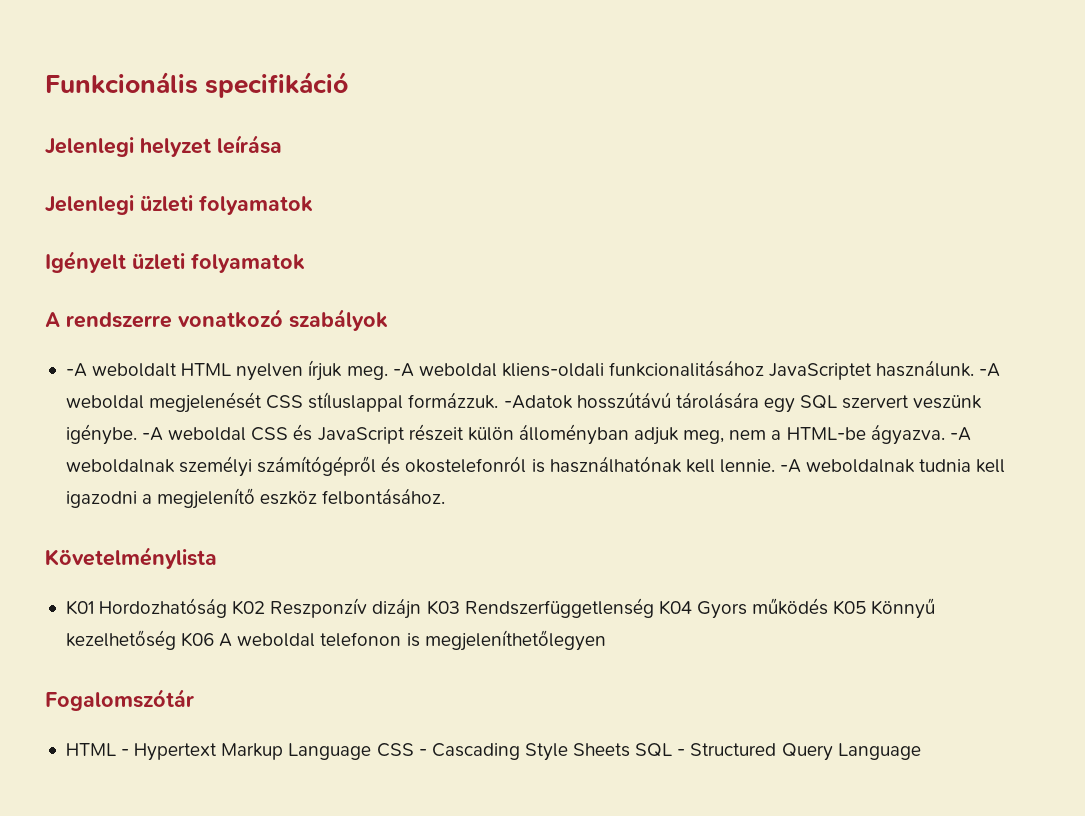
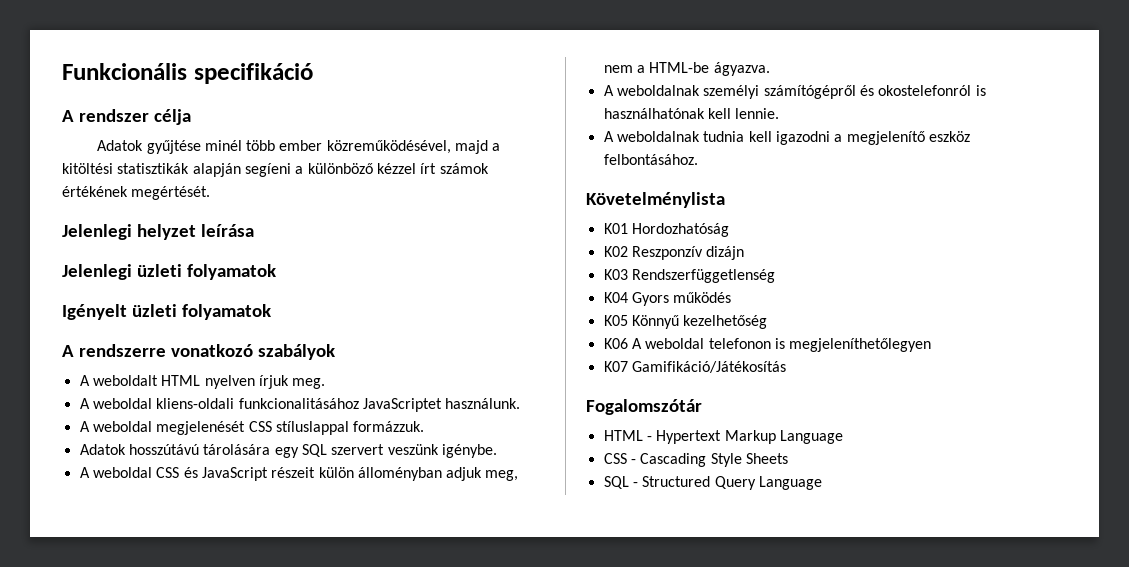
(349, 84) none -> [62,109,191,125] [97,140,501,154] [62,163,489,177] [62,186,211,200] // A rendszer célja // Adatok gyűjtése minél több ember közreműködésével, majd a kitöltési statisztikák alapján segíeni a különböző kézzel írt számok értékének megértését.
[65,363,87,377] -A -> [79,375,90,386] A
[392,363,414,377] -A -> [79,398,90,409] // A
[979,363,1001,377] -A -> [79,421,90,432] // A
[503,395,573,409] -Adatok -> [79,444,126,455] // Adatok
[142,427,164,441] -A -> [79,467,90,478] // A
[949,427,971,441] -A -> [603,85,614,96] // A
[780,459,802,473] -A -> [603,131,614,142] // A
(228, 608) none -> (729, 230) //
(422, 608) none -> (745, 253) //
(654, 608) none -> (775, 276) //
(829, 606) none -> (732, 297) //
(176, 640) none -> (768, 322) //
(606, 640) none -> [603,361,786,373] // K07 Gamifikáció/Játékosítás
(372, 751) none -> (843, 437) //
(631, 750) none -> (788, 458) //

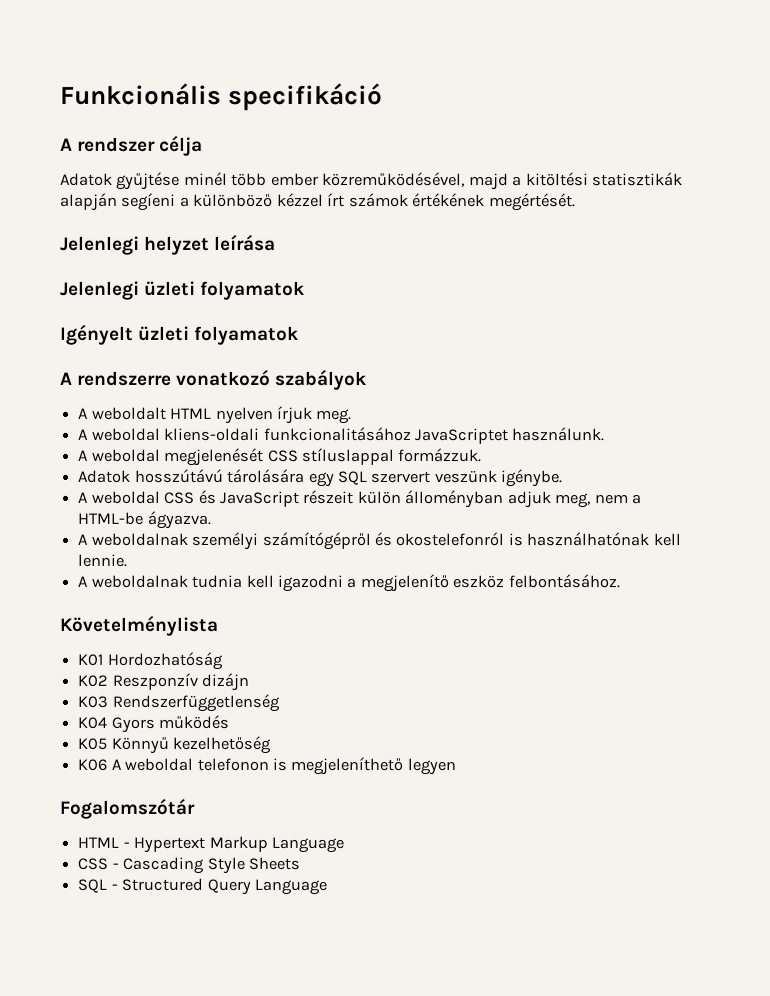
[789,338,932,352] [603,361,786,373] megjeleníthetőlegyen // K07 Gamifikáció/Játékosítás -> [290,756,456,776] megjeleníthető legyen

